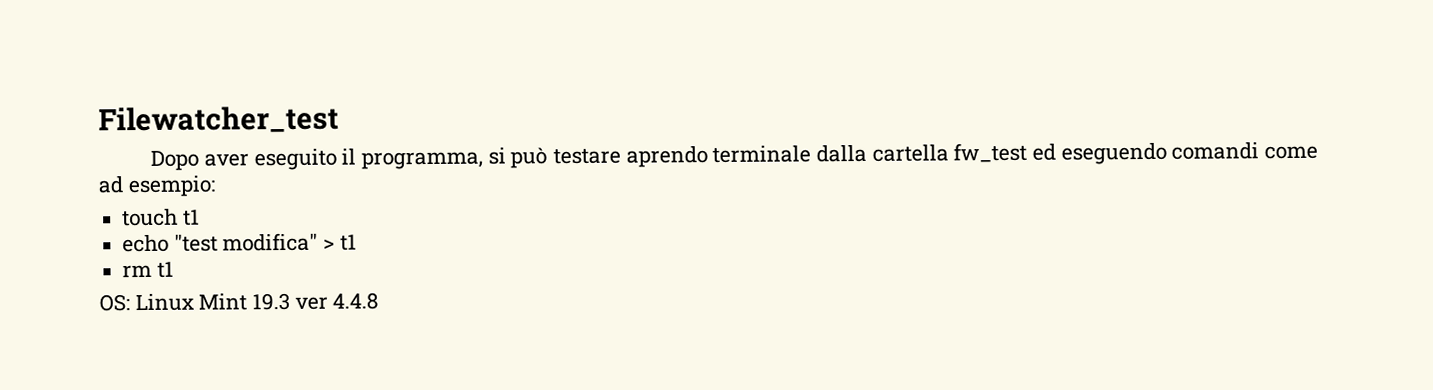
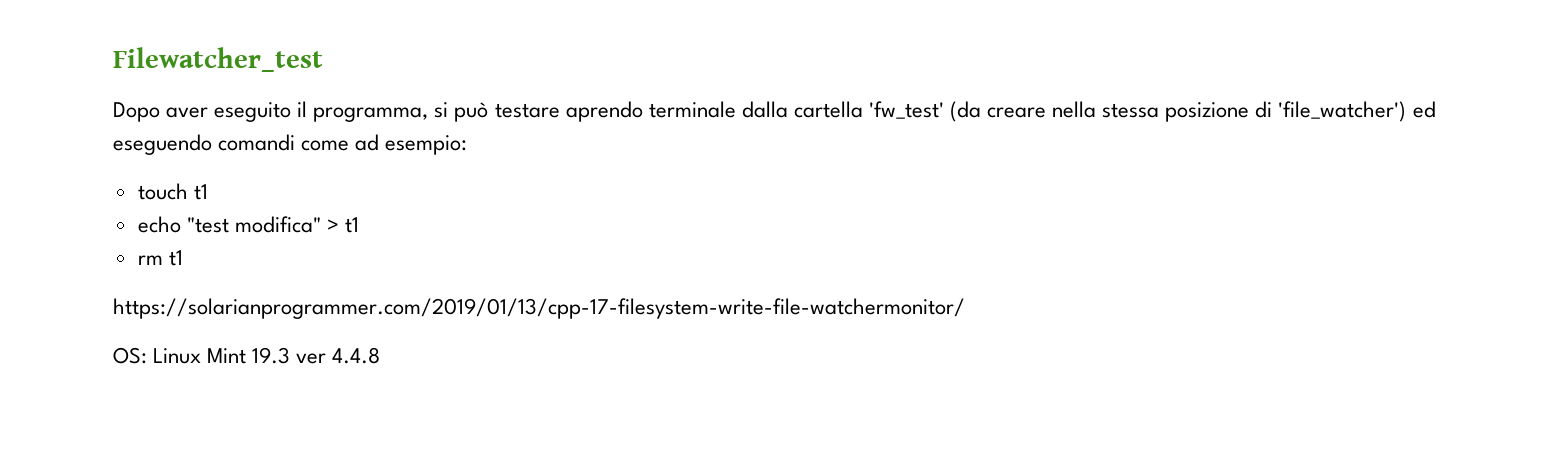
[953,142,1028,163] fw_test -> [868,101,1407,122] 'fw_test' (da creare nella stessa posizione di 'file_watcher')
(174, 269) none -> [113,298,965,319] // https://solarianprogrammer.com/2019/01/13/cpp-17-filesystem-write-file-watchermonitor/

